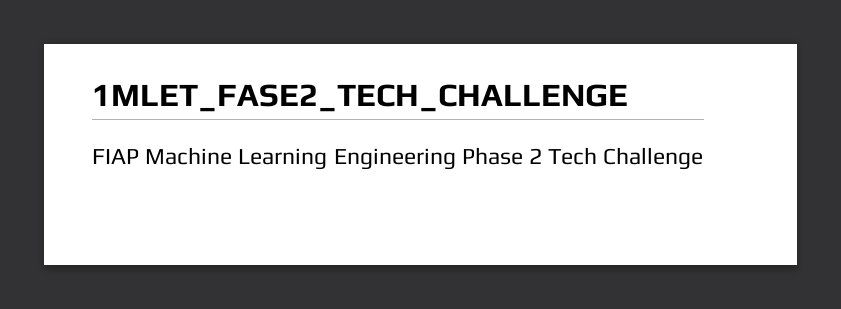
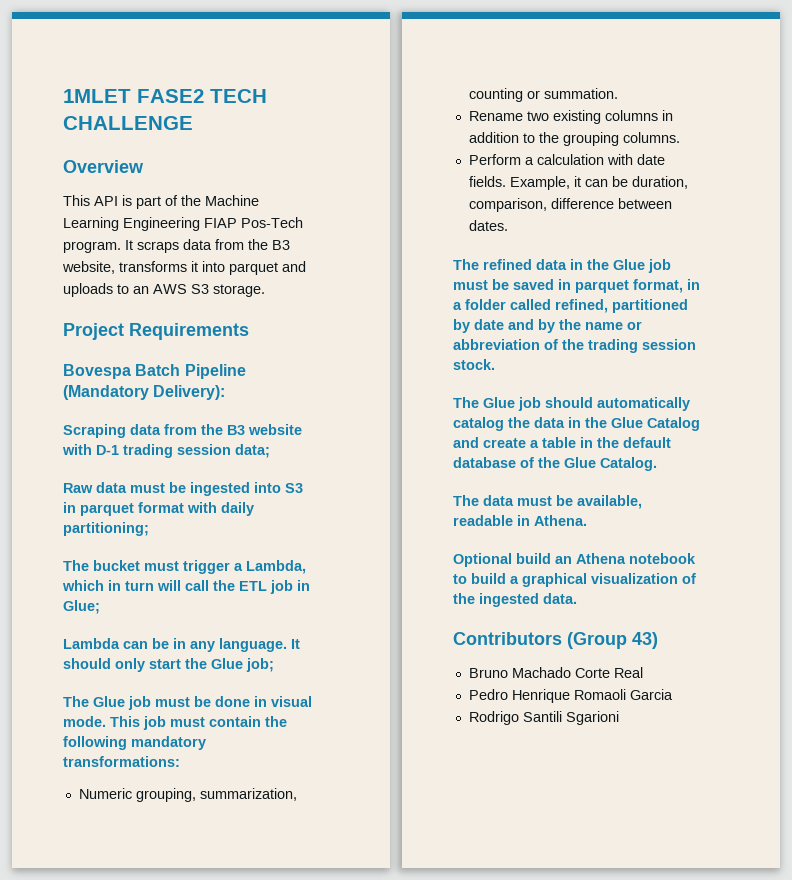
[92,84,628,112] [92,147,704,170] 1MLET_FASE2_TECH_CHALLENGE // FIAP Machine Learning Engineering Phase 2 Tech Challenge -> [63,89,267,103] [63,116,193,130] [63,160,144,173] [63,195,259,209] [63,217,303,231] [63,239,290,253] [62,261,306,275] [63,283,265,297] [63,323,249,340] [63,364,246,379] [63,385,226,400] [63,424,302,438] [62,444,270,458] [63,482,303,496] [63,502,254,516] [63,522,149,536] [63,560,306,574] [62,580,310,594] [63,600,100,614] [63,638,300,652] [63,658,274,672] [63,696,312,710] [63,716,287,730] [63,736,206,750] [63,756,180,767] [78,788,297,802] [468,88,618,102] [468,110,673,124] [468,132,680,146] [468,154,665,165] [468,176,688,190] [468,198,672,212] [468,220,508,231] [453,259,671,273] [453,279,700,293] [453,299,688,313] [453,319,642,333] [453,339,696,353] [453,359,495,370] [453,397,690,411] [453,417,700,431] [453,437,671,448] [453,457,657,471] [453,495,642,509] [453,515,587,526] [453,553,696,567] [453,573,696,587] [453,593,577,607] [453,632,658,649] [468,667,643,678] [468,689,673,703] [468,711,619,725] 1MLET FASE2 TECH CHALLENGE // Overview // This API is part of the Machine Learning Engineering FIAP Pos-Tech program. It scraps data from the B3 website, transforms it into parquet and uploads to an AWS S3 storage. // Project Requirements // Bovespa Batch Pipeline (Mandatory Delivery): // Scraping data from the B3 website with D-1 trading session data; // Raw data must be ingested into S3 in parquet format with daily partitioning; // The bucket must trigger a Lambda, which in turn will call the ETL job in Glue; // Lambda can be in any language. It should only start the Glue job; // The Glue job must be done in visual mode. This job must contain the following mandatory transformations: // Numeric grouping, summarization, counting or summation. // Rename two existing columns in addition to the grouping columns. // Perform a calculation with date fields. Example, it can be duration, comparison, difference between dates. // The refined data in the Glue job must be saved in parquet format, in a folder called refined, partitioned by date and by the name or abbreviation of the trading session stock. // The Glue job should automatically catalog the data in the Glue Catalog and create a table in the default database of the Glue Catalog. // The data must be available, readable in Athena. // Optional build an Athena notebook to build a graphical visualization of the ingested data. // Contributors (Group 43) // Bruno Machado Corte Real // Pedro Henrique Romaoli Garcia // Rodrigo Santili Sgarioni

